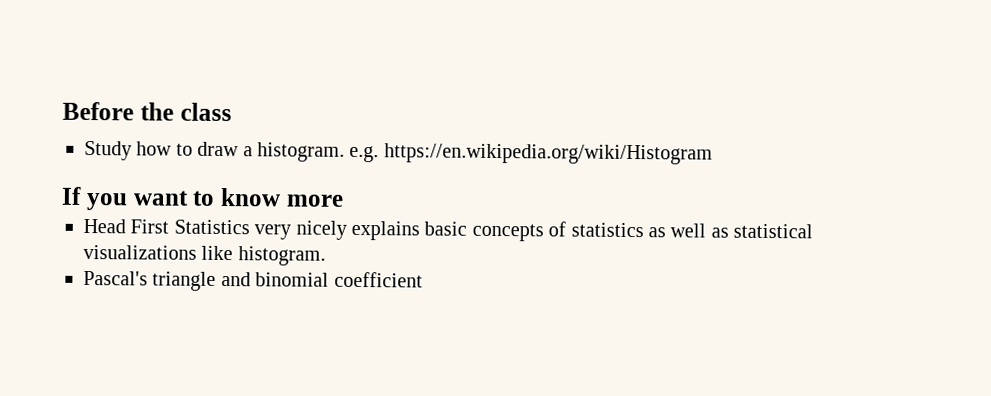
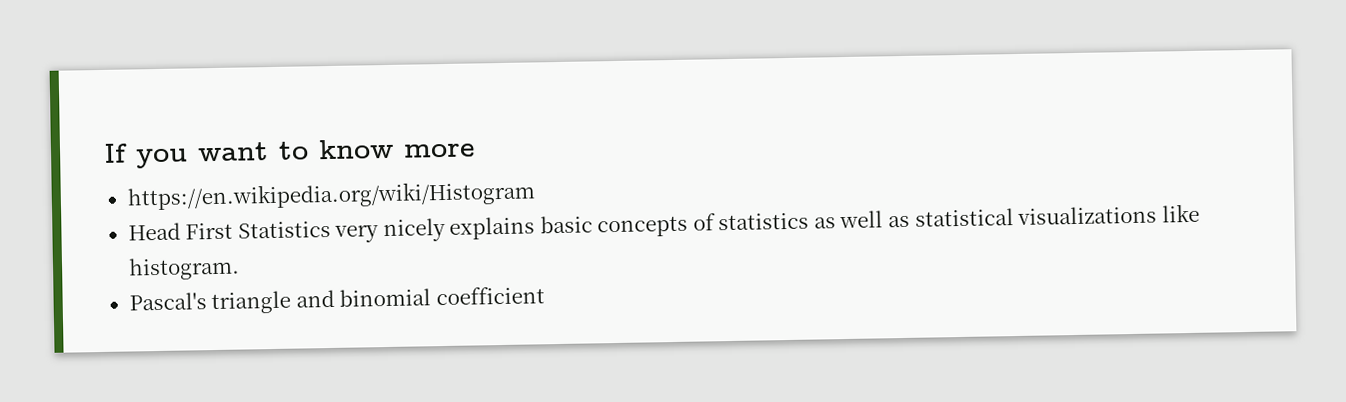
[62,101,232,122] [84,140,713,165] Before the class // Study how to draw a histogram. e.g. https://en.wikipedia.org/wiki/Histogram // -> (103, 153) none
(344, 200) none -> [126,180,536,211] // https://en.wikipedia.org/wiki/Histogram

